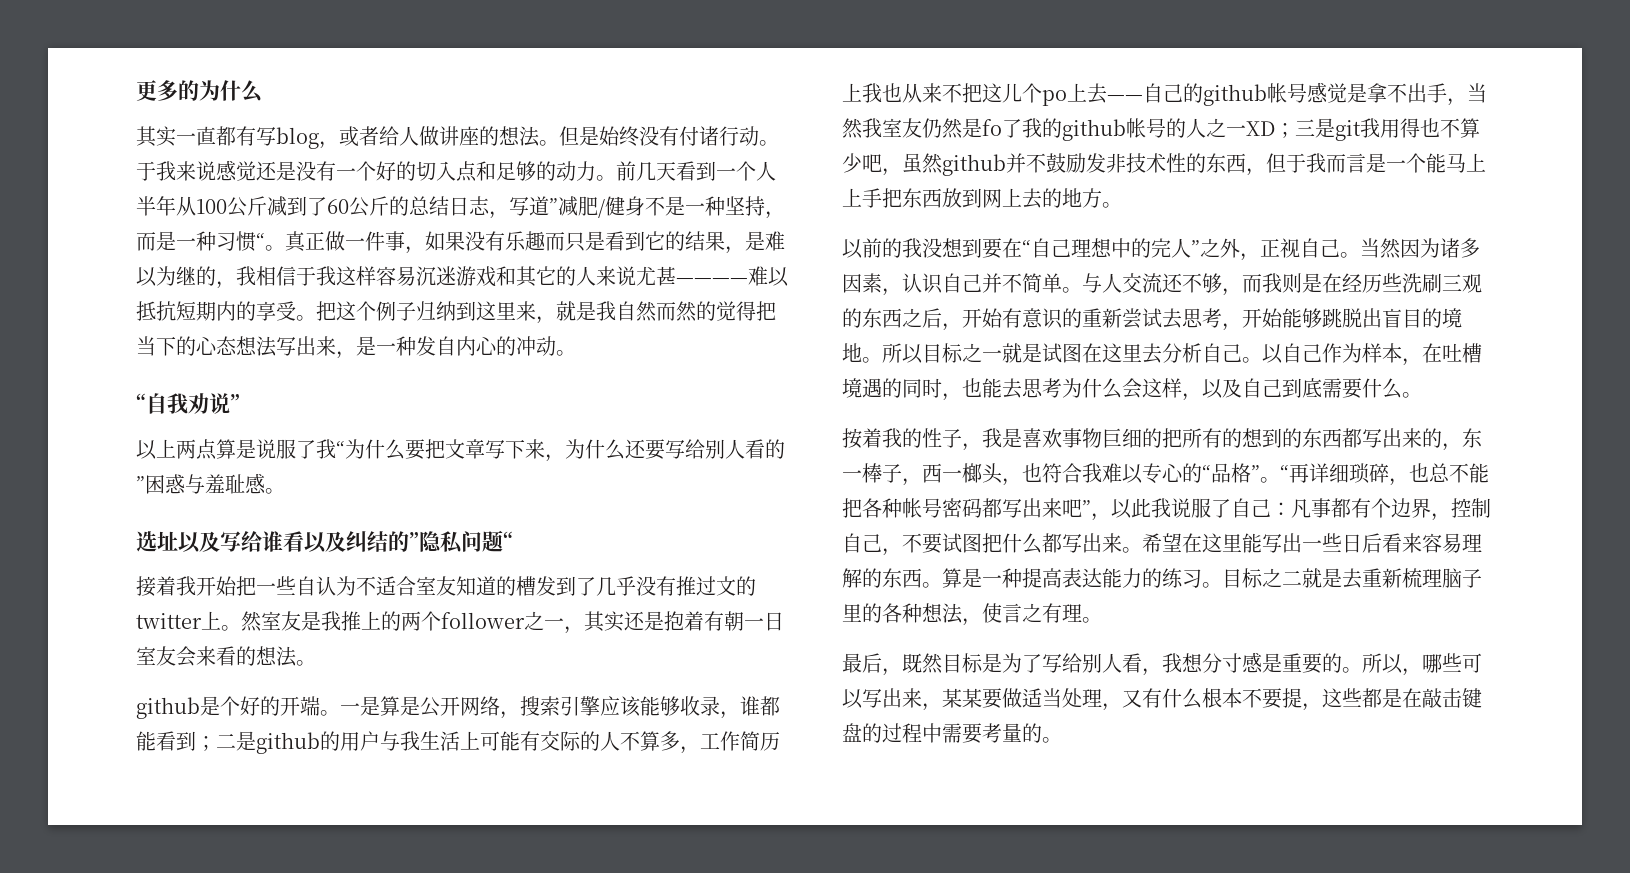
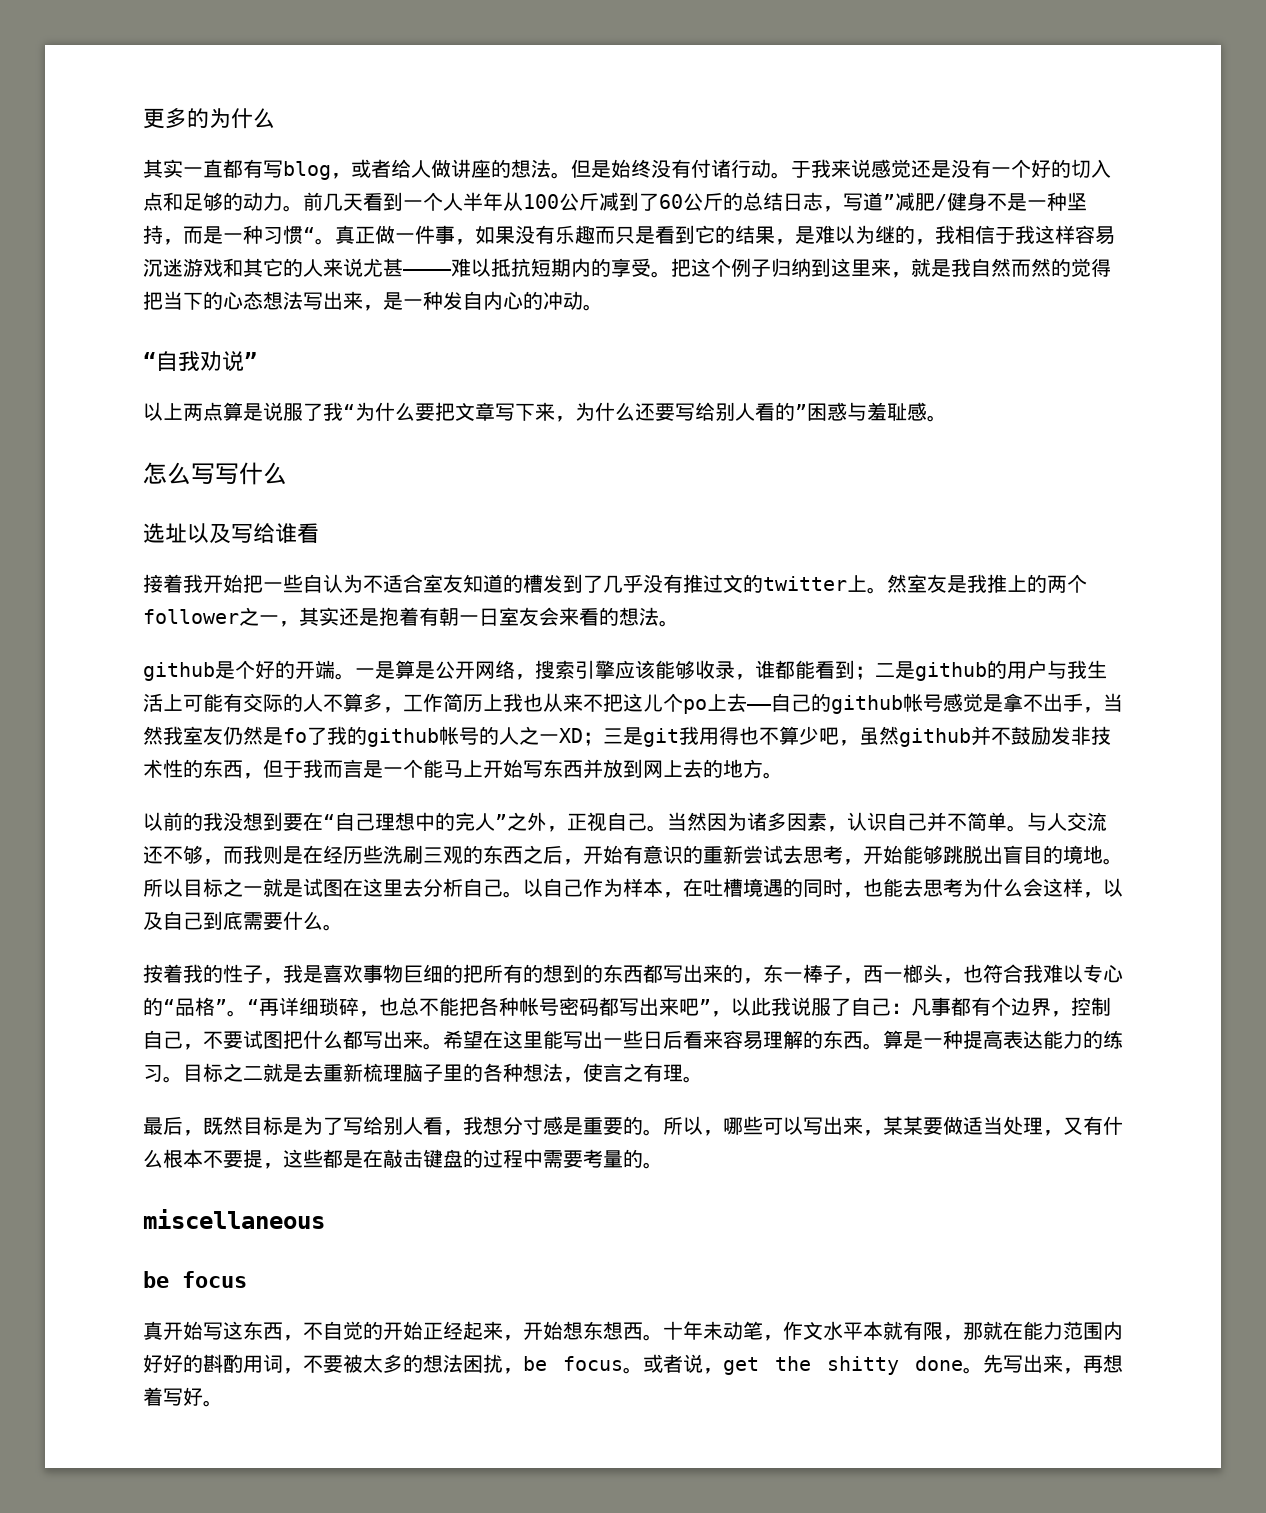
(285, 491) none -> [143,462,287,485] // 怎么写写什么
[304,530,513,554] 以及纠结的”隐私问题“ -> (319, 533) none
[842,188,942,208] 上手把东西 -> [483,759,603,779] 开始写东西并
(1062, 740) none -> [143,1209,325,1229] [143,1271,247,1288] [143,1321,1123,1341] [143,1354,1123,1375] [143,1387,223,1407] // miscellaneous // be focus // 真开始写这东西，不自觉的开始正经起来，开始想东想西。十年未动笔，作文水平本就有限，那就在能力范围内好好的斟酌用词，不要被太多的想法困扰，be focus。或者说，get the shitty done。先写出来，再想着写好。

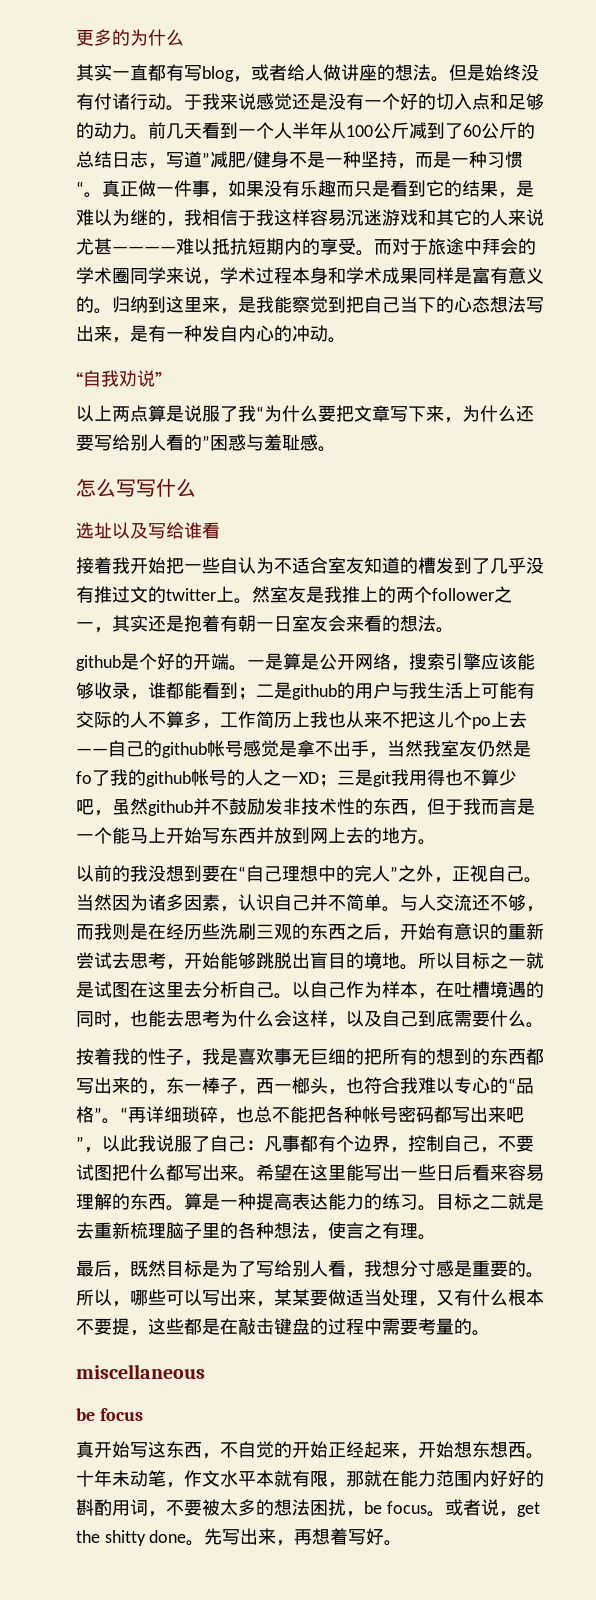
[671,258,1111,278] [143,291,163,310] 把这个例子归纳到这里来，就是我自然而然的觉得把 -> [374,238,536,255] [76,267,544,285] [76,296,400,314] 而对于旅途中拜会的学术圈同学来说，学术过程本身和学术成果同样是富有意义的。归纳到这里来，是我能察觉到把自己
(403, 301) none -> [148,325,166,342] 有
[383,964,403,983] 物 -> [292,1049,310,1065] 无

